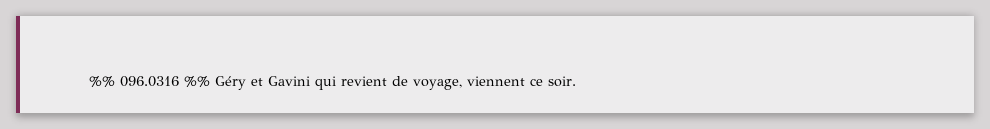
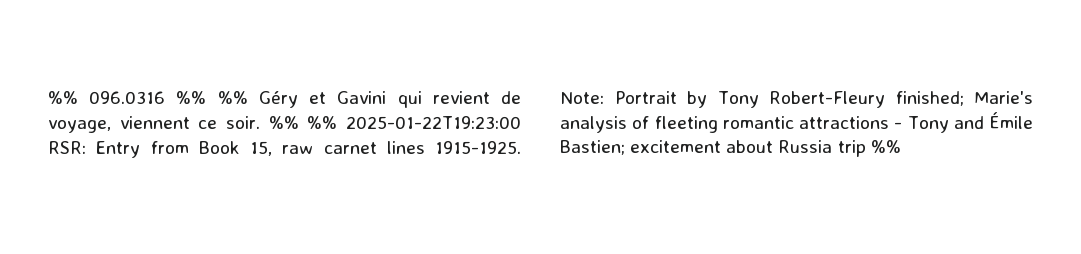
(210, 81) none -> [217,91,248,104] %%
(576, 81) none -> [268,116,521,129] [48,141,521,158] [560,91,1033,108] [560,112,1033,133] [560,140,901,157] %% %% 2025-01-22T19:23:00 RSR: Entry from Book 15, raw carnet lines 1915-1925. Note: Portrait by Tony Robert-Fleury finished; Marie's analysis of fleeting romantic attractions - Tony and Émile Bastien; excitement about Russia trip %%

